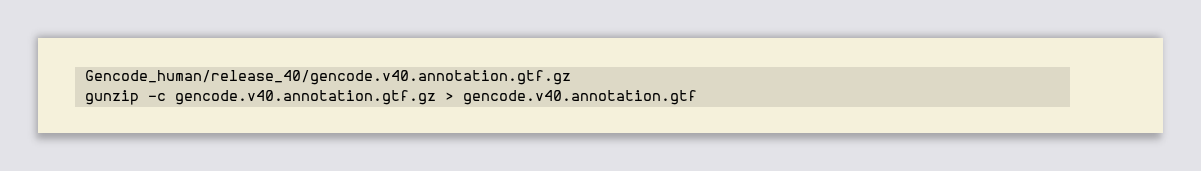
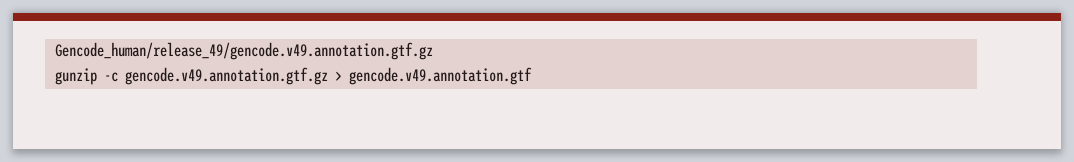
[85,70,572,85] Gencode_human/release_40/gencode.v40.annotation.gtf.gz -> [54,42,433,60] Gencode_human/release_49/gencode.v49.annotation.gtf.gz
[175,90,698,105] gencode.v40.annotation.gtf.gz > gencode.v40.annotation.gtf -> [124,67,532,85] gencode.v49.annotation.gtf.gz > gencode.v49.annotation.gtf

